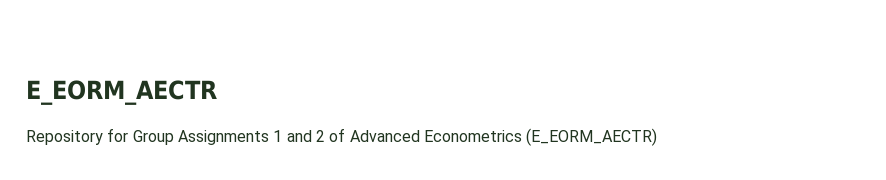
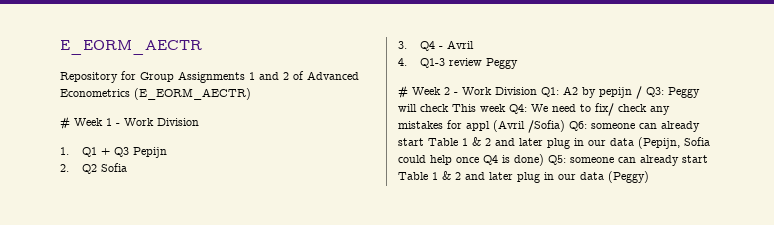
(658, 137) none -> [60,116,199,130] [60,147,167,158] [60,163,127,174] [398,40,474,51] [398,58,518,69] [398,85,700,99] [398,103,670,116] [398,120,700,133] [398,137,710,149] [398,154,708,166] [398,171,649,183] // # Week 1 - Work Division // 1. Q1 + Q3 Pepijn // 2. Q2 Sofia // 3. Q4 - Avril // 4. Q1-3 review Peggy // # Week 2 - Work Division Q1: A2 by pepijn / Q3: Peggy will check This week Q4: We need to fix/ check any mistakes for appl (Avril /Sofia) Q6: someone can already start Table 1 & 2 and later plug in our data (Pepijn, Sofia could help once Q4 is done) Q5: someone can already start Table 1 & 2 and later plug in our data (Peggy)

